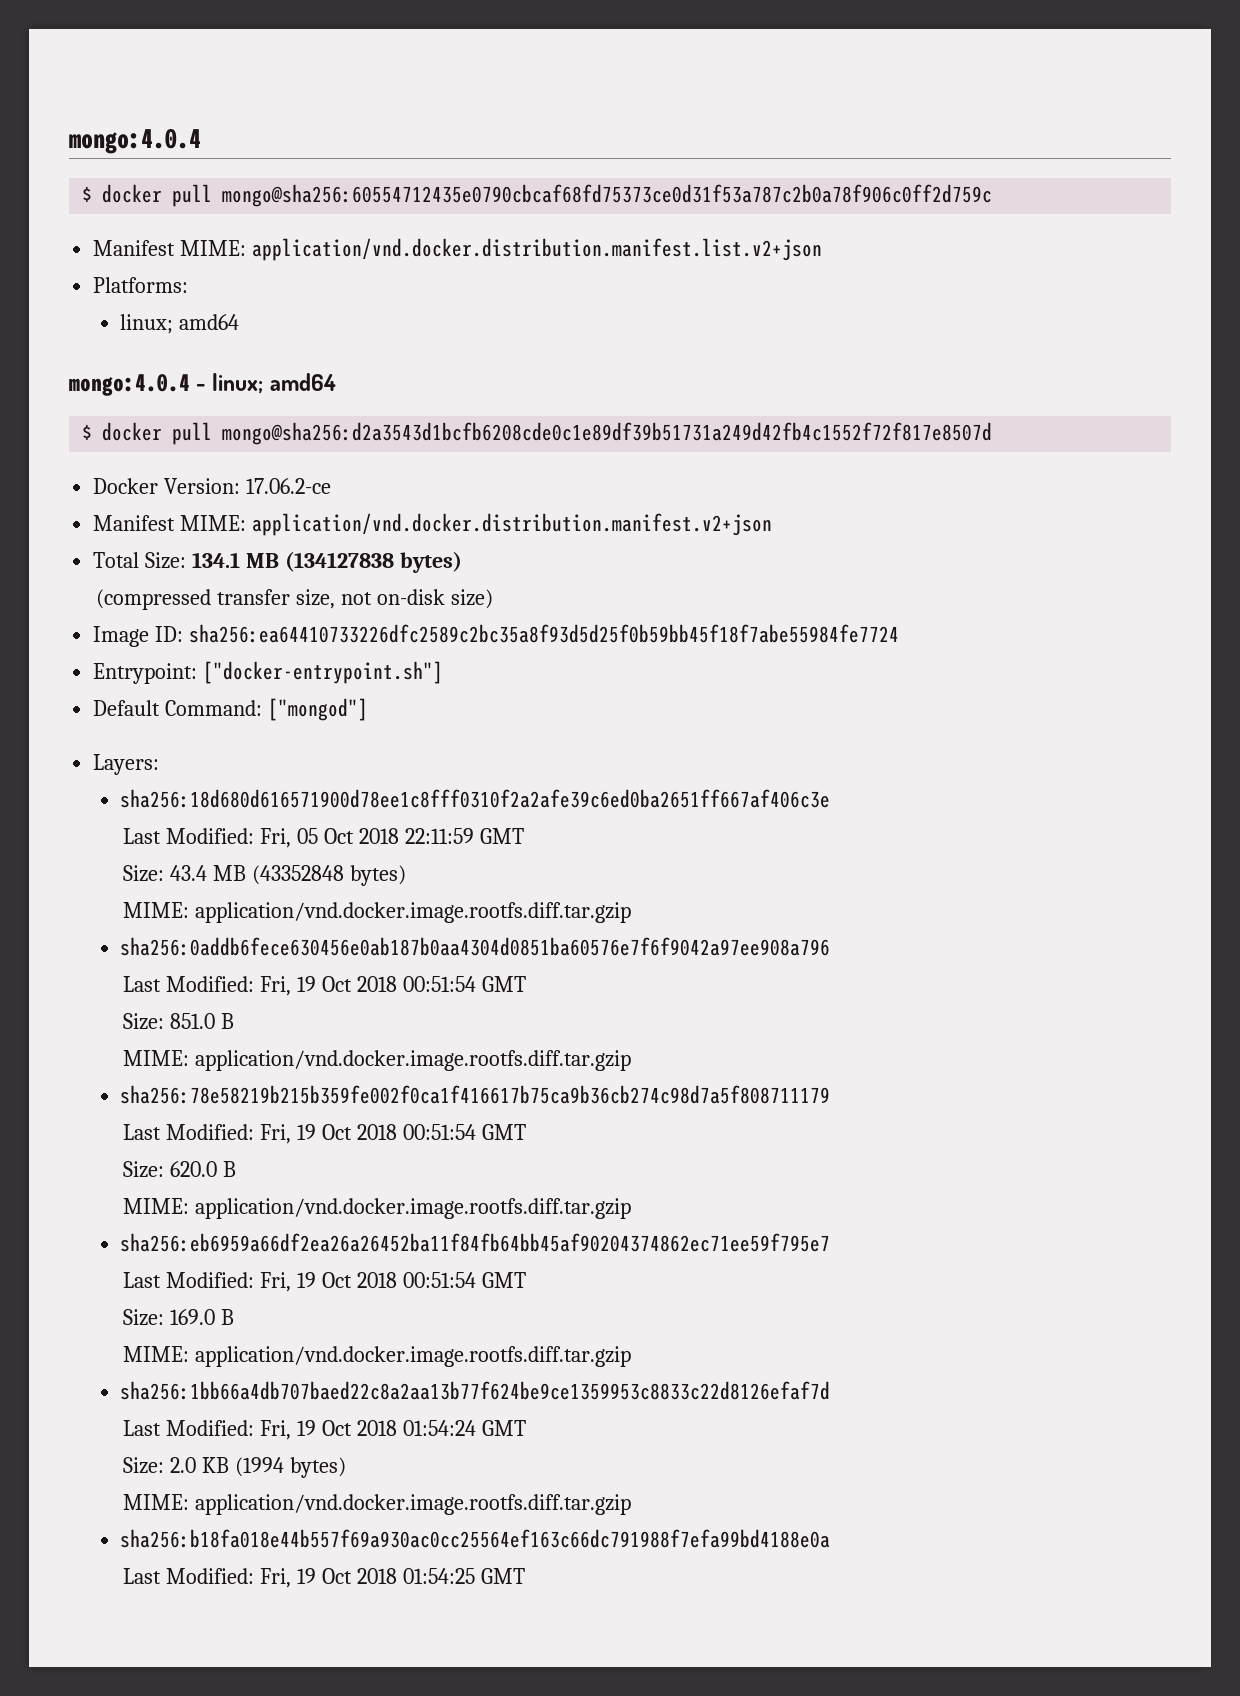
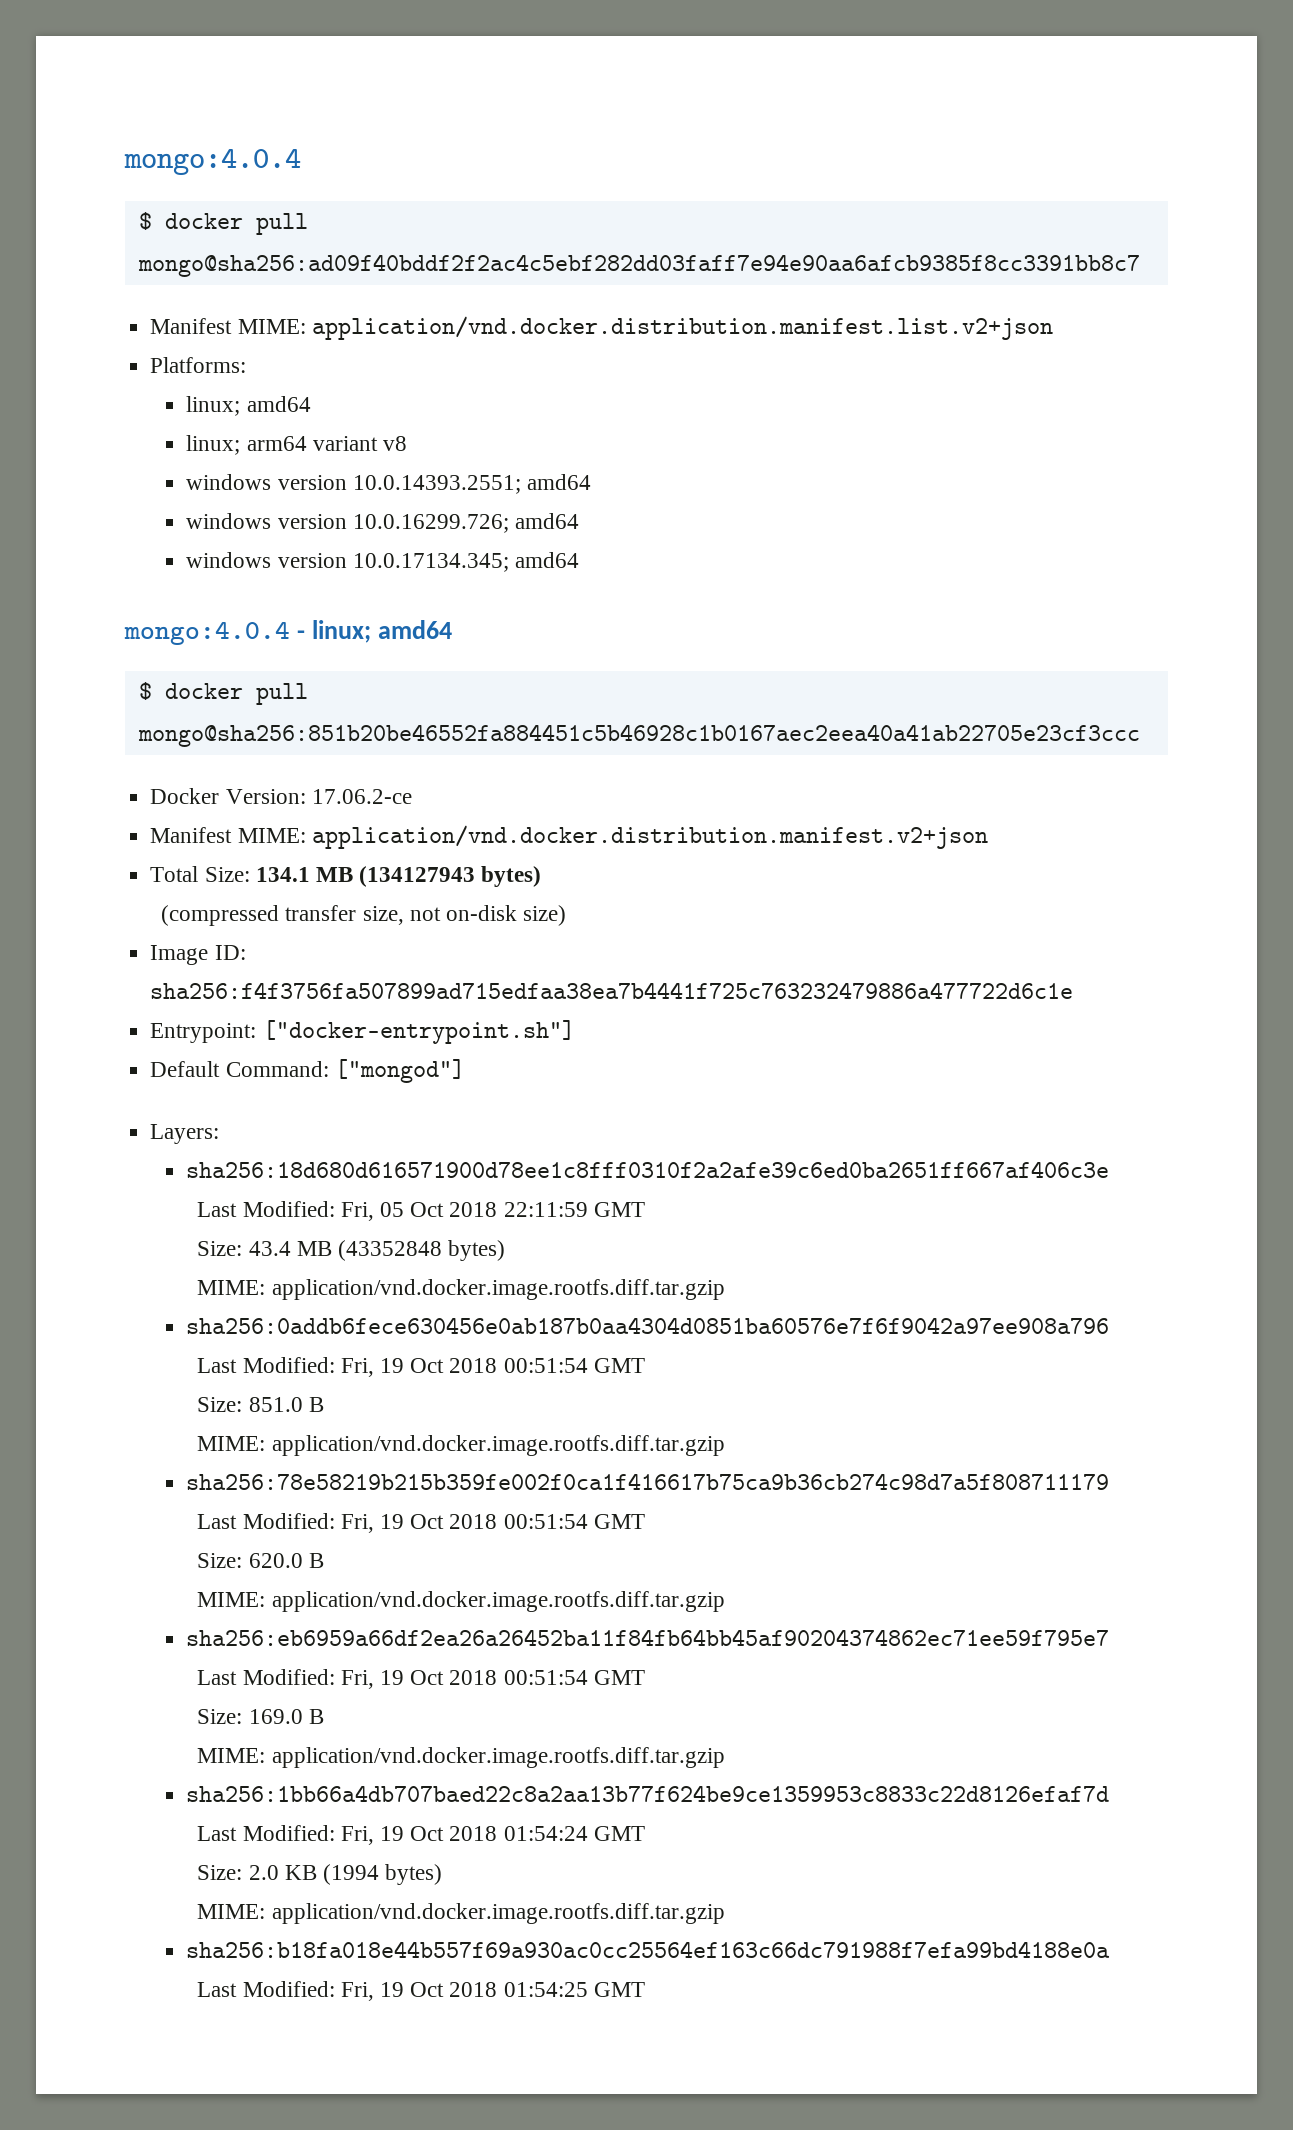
[222,184,993,207] mongo@sha256:60554712435e0790cbcaf68fd75373ce0d31f53a787c2b0a78f906c0ff2d759c -> [137,254,1140,277] mongo@sha256:ad09f40bddf2f2ac4c5ebf282dd03faff7e94e90aa6afcb9385f8cc3391bb8c7
(240, 322) none -> [186,435,408,455] [186,474,592,494] [186,513,580,533] [186,552,580,572] // linux; arm64 variant v8 // windows version 10.0.14393.2551; amd64 // windows version 10.0.16299.726; amd64 // windows version 10.0.17134.345; amd64
[222,422,993,445] mongo@sha256:d2a3543d1bcfb6208cde0c1e89df39b51731a249d42fb4c1552f72f817e8507d -> [137,724,1140,747] mongo@sha256:851b20be46552fa884451c5b46928c1b0167aec2eea40a41ab22705e23cf3ccc
[284,551,394,572] (134127838 -> [359,866,476,887] (134127943
[189,624,900,643] sha256:ea64410733226dfc2589c2bc35a8f93d5d25f0b59bb45f18f7abe55984fe7724 -> [150,982,1074,999] sha256:f4f3756fa507899ad715edfaa38ea7b4441f725c763232479886a477722d6c1e

